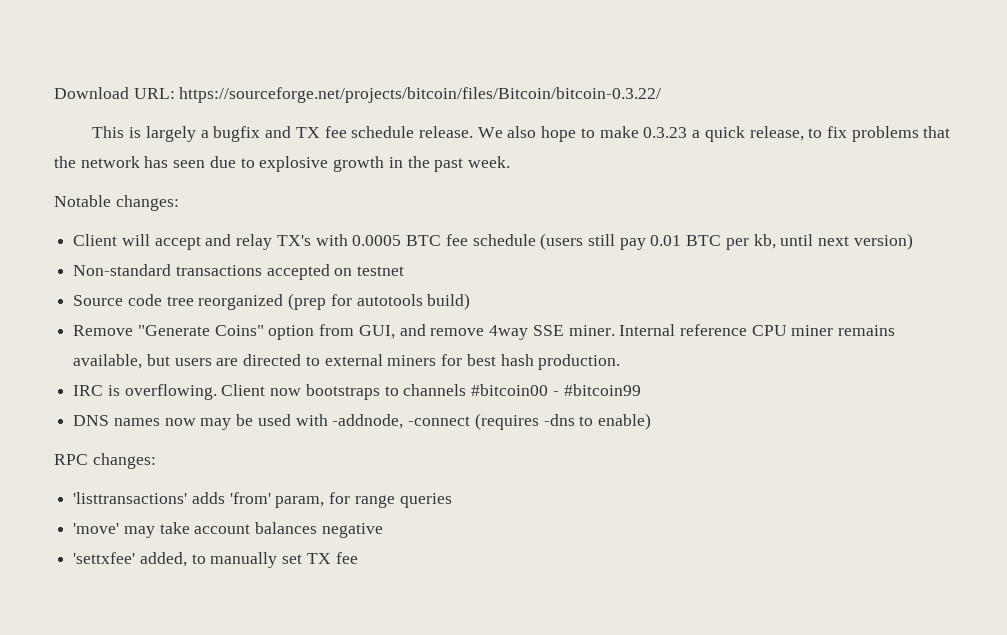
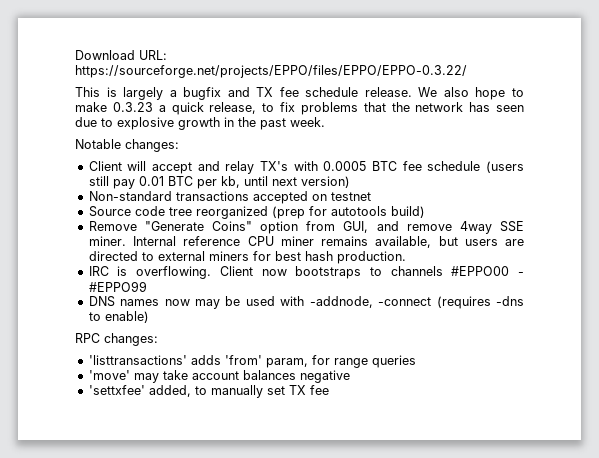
[179,87,662,103] https://sourceforge.net/projects/bitcoin/files/Bitcoin/bitcoin-0.3.22/ -> [75,65,467,78] https://sourceforge.net/projects/EPPO/files/EPPO/EPPO-0.3.22/
[471,384,641,396] #bitcoin00 - #bitcoin99 -> [451,266,525,276] [88,281,147,292] #EPPO00 - #EPPO99

